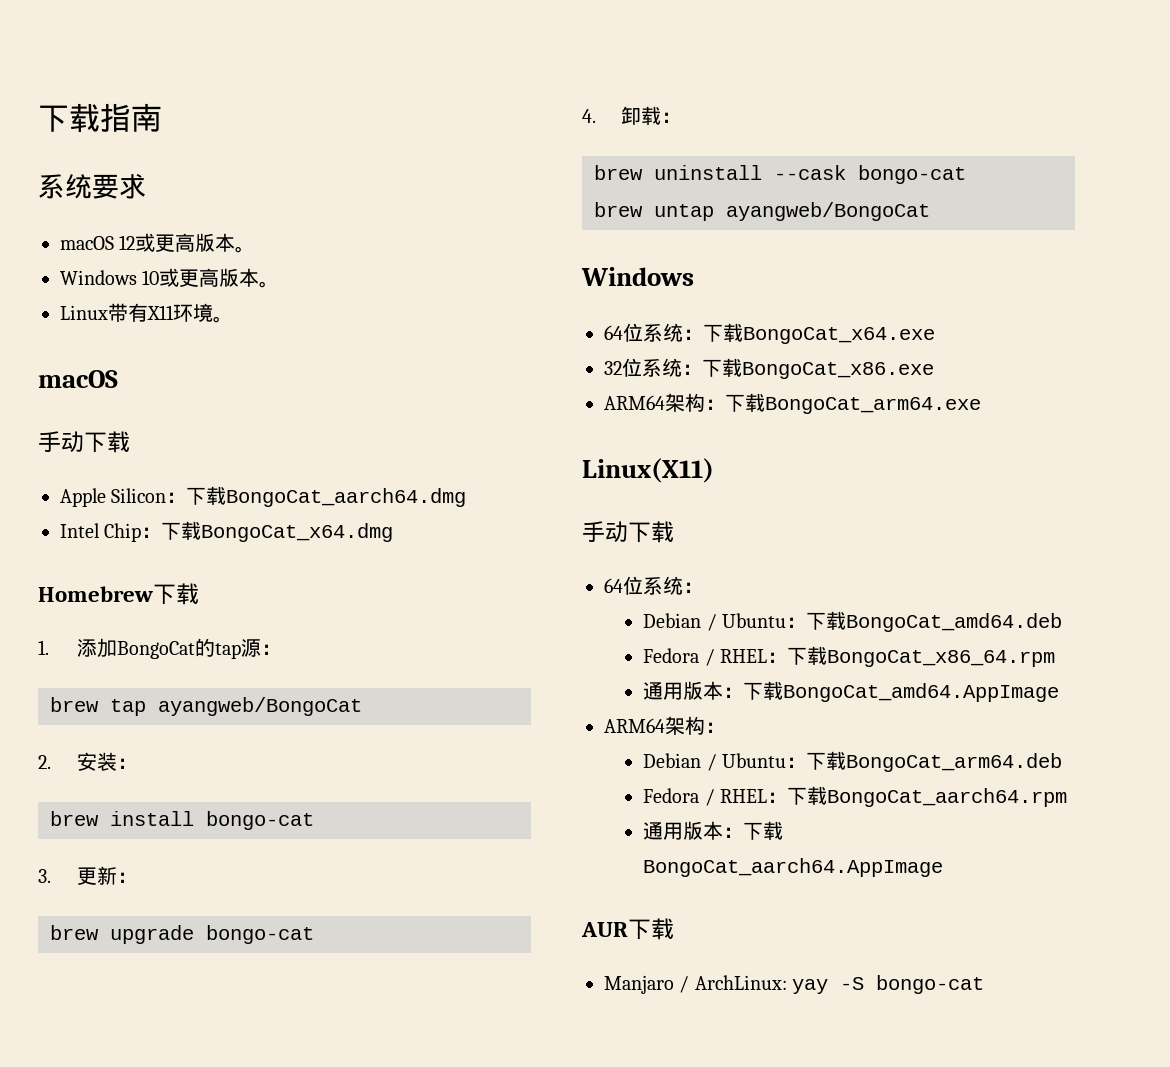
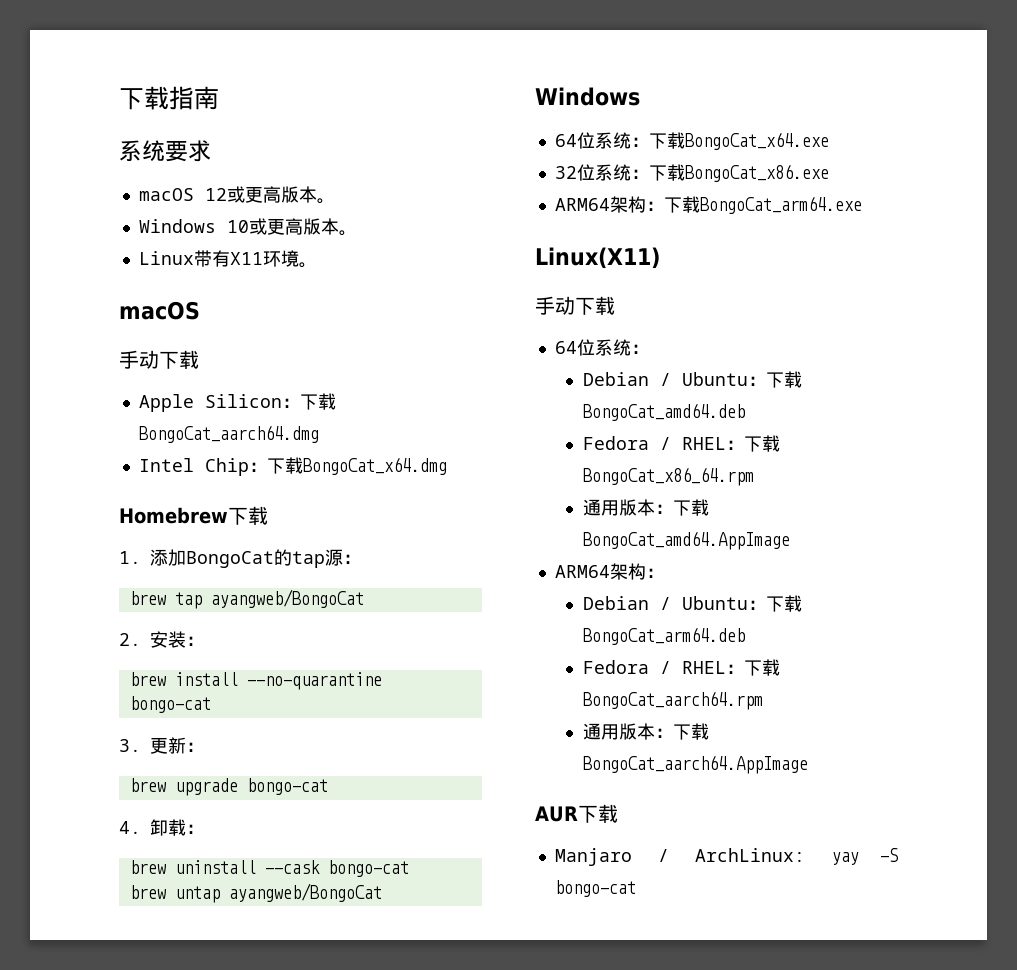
(194, 818) none -> [246,672,382,690] --no-quarantine

